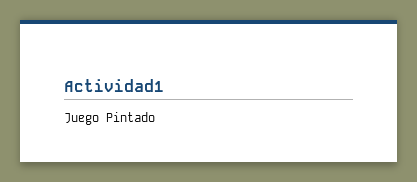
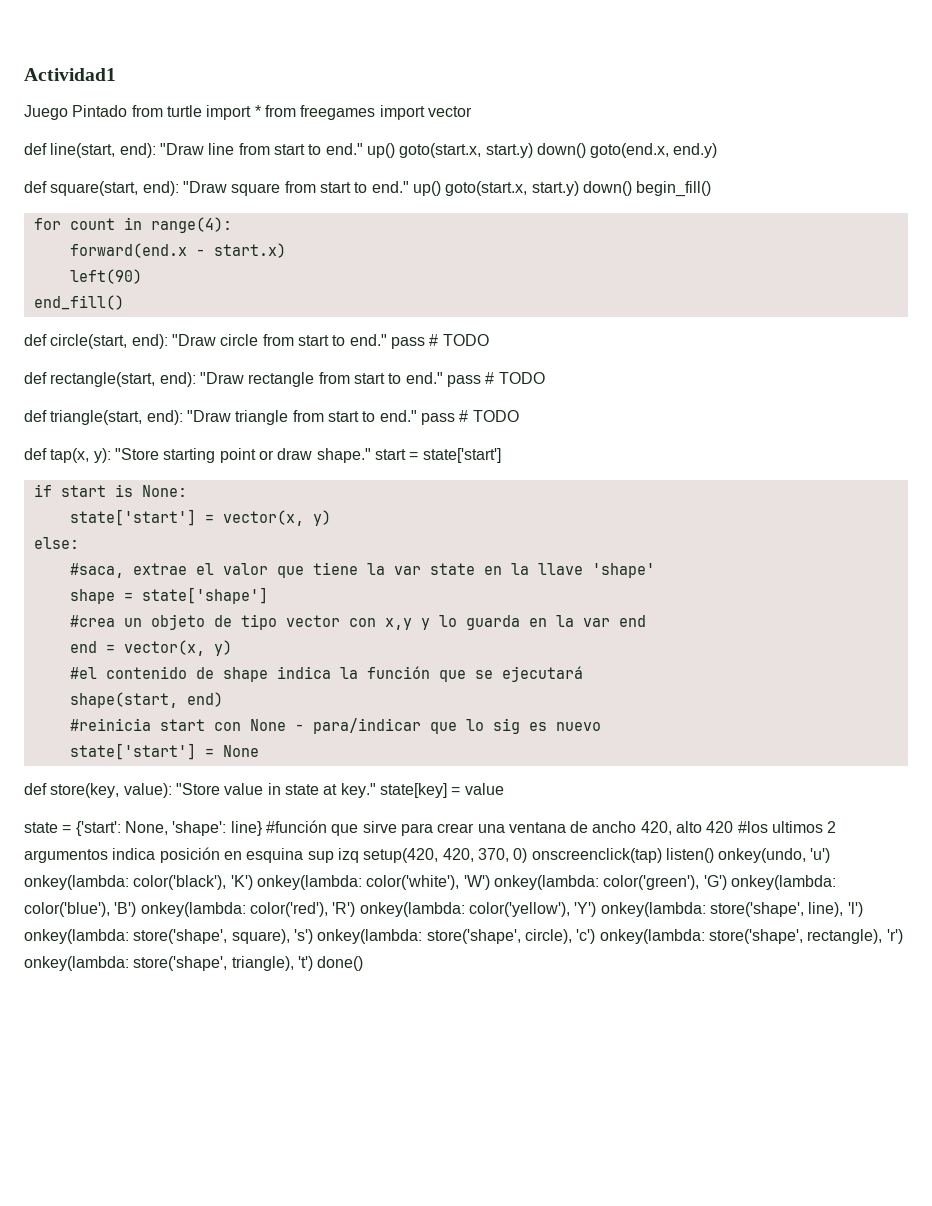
(155, 117) none -> [131,105,472,120] [24,143,718,158] [24,181,712,197] [33,217,232,233] [69,243,286,258] [69,269,142,284] [33,295,124,310] [24,334,489,349] [24,372,545,387] [24,410,519,425] [24,448,501,463] [33,484,187,497] [69,509,331,526] [33,537,79,549] [69,562,655,578] [69,587,268,604] [69,614,646,630] [69,640,232,656] [69,666,583,682] [69,692,223,708] [69,718,601,734] [69,743,259,760] [24,783,504,798] [24,820,837,836] [24,847,831,863] [24,875,836,890] [24,902,863,917] [24,929,903,944] [24,956,364,971] from turtle import * from freegames import vector // def line(start, end): "Draw line from start to end." up() goto(start.x, start.y) down() goto(end.x, end.y) // def square(start, end): "Draw square from start to end." up() goto(start.x, start.y) down() begin_fill() // for count in range(4): // forward(end.x - start.x) // left(90) // end_fill() // def circle(start, end): "Draw circle from start to end." pass # TODO // def rectangle(start, end): "Draw rectangle from start to end." pass # TODO // def triangle(start, end): "Draw triangle from start to end." pass # TODO // def tap(x, y): "Store starting point or draw shape." start = state['start'] // if start is None: // state['start'] = vector(x, y) // else: // #saca, extrae el valor que tiene la var state en la llave 'shape' // shape = state['shape'] // #crea un objeto de tipo vector con x,y y lo guarda en la var end // end = vector(x, y) // #el contenido de shape indica la función que se ejecutará // shape(start, end) // #reinicia start con None - para/indicar que lo sig es nuevo // state['start'] = None // def store(key, value): "Store value in state at key." state[key] = value // state = {'start': None, 'shape': line} #función que sirve para crear una ventana de ancho 420, alto 420 #los ultimos 2 argumentos indica posición en esquina sup izq setup(420, 420, 370, 0) onscreenclick(tap) listen() onkey(undo, 'u') onkey(lambda: color('black'), 'K') onkey(lambda: color('white'), 'W') onkey(lambda: color('green'), 'G') onkey(lambda: color('blue'), 'B') onkey(lambda: color('red'), 'R') onkey(lambda: color('yellow'), 'Y') onkey(lambda: store('shape', line), 'l') onkey(lambda: store('shape', square), 's') onkey(lambda: store('shape', circle), 'c') onkey(lambda: store('shape', rectangle), 'r') onkey(lambda: store('shape', triangle), 't') done()

